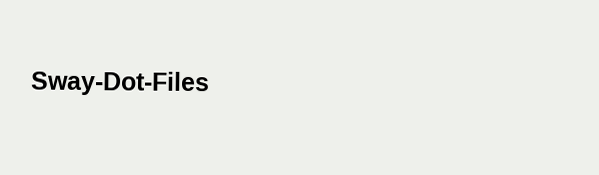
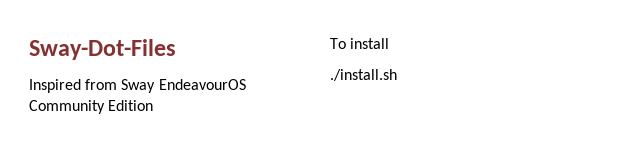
(210, 83) none -> [29,79,246,93] [29,100,154,114] [330,38,390,49] [330,69,397,81] // Inspired from Sway EndeavourOS Community Edition // To install // ./install.sh

